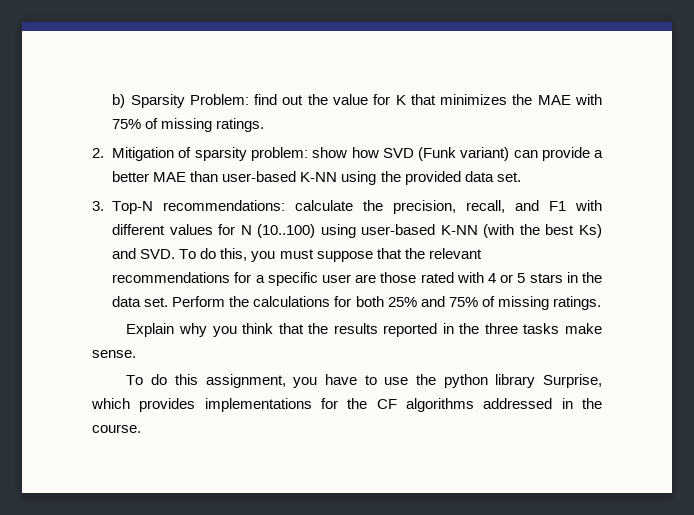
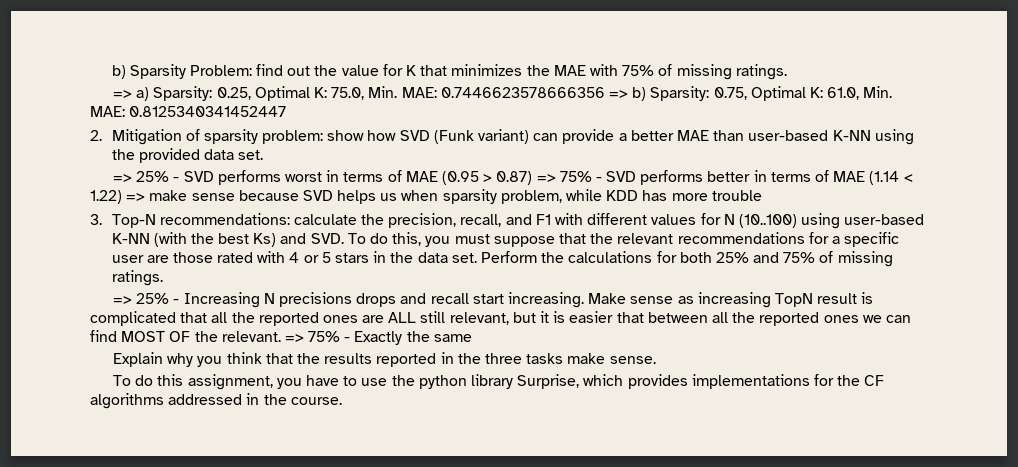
(265, 125) none -> [113,86,893,101] [90,106,287,117] // => a) Sparsity: 0.25, Optimal K: 75.0, Min. MAE: 0.7446623578666356 => b) Sparsity: 0.75, Optimal K: 61.0, Min. MAE: 0.8125340341452447
(521, 177) none -> [113,170,913,185] [90,189,762,204] // => 25% - SVD performs worst in terms of MAE (0.95 > 0.87) => 75% - SVD performs better in terms of MAE (1.14 < 1.22) => make sense because SVD helps us when sparsity problem, while KDD has more trouble
(601, 303) none -> [113,292,874,308] [90,311,911,326] [90,330,472,345] // => 25% - Increasing N precisions drops and recall start increasing. Make sense as increasing TopN result is complicated that all the reported ones are ALL still relevant, but it is easier that between all the reported ones we can find MOST OF the relevant. => 75% - Exactly the same

